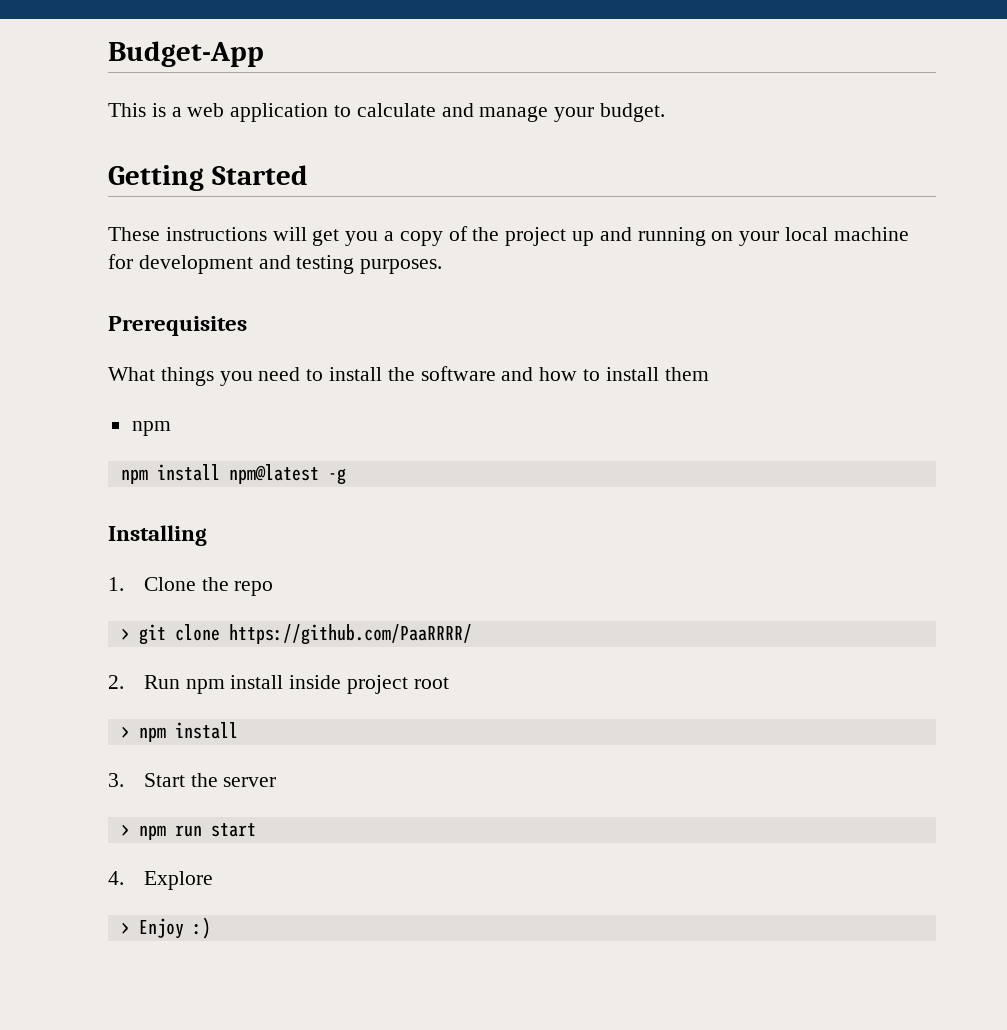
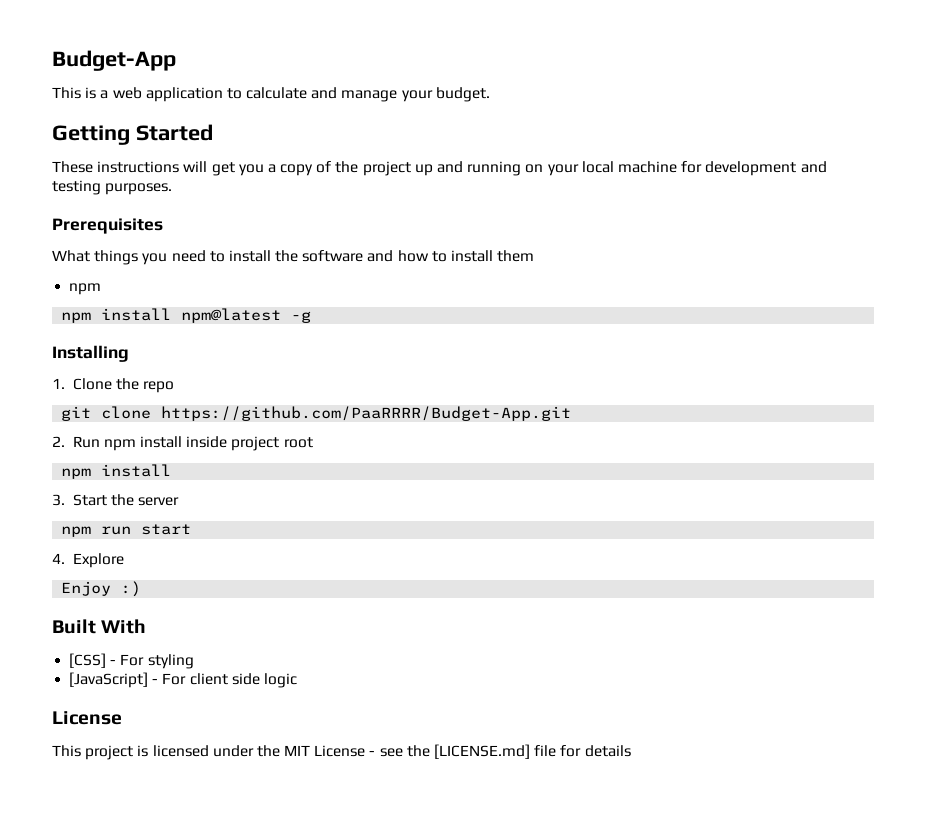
[120,628,130,640] > -> (175, 387) none
[228,624,472,645] https://github.com/PaaRRRR/ -> [161,406,572,421] https://github.com/PaaRRRR/Budget-App.git
[120,726,130,738] > -> (313, 442) none
[120,824,130,836] > -> (180, 501) none
[120,922,130,934] > -> (124, 560) none
(211, 928) none -> [52,619,147,634] [69,653,194,669] [69,672,297,688] [52,711,122,725] [52,744,631,760] // Built With // [CSS] - For styling // [JavaScript] - For client side logic // License // This project is licensed under the MIT License - see the [LICENSE.md] file for details

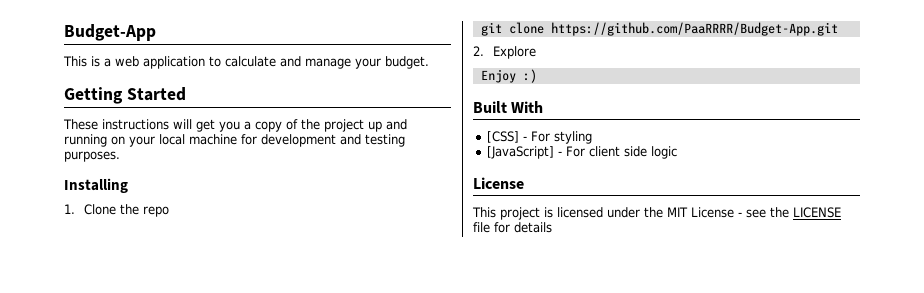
[52,218,163,234] [52,250,535,265] [69,283,102,295] [61,308,312,323] // Prerequisites // What things you need to install the software and how to install them // npm // npm install npm@latest -g -> (120, 156) none
[72,436,313,451] [61,464,172,479] [52,494,180,506] [61,524,192,537] [52,553,65,564] Run npm install inside project root // npm install // 3. Start the server // npm run start // 4. -> (484, 51) none
[434,744,531,759] [LICENSE.md] -> [793,207,841,218] LICENSE

